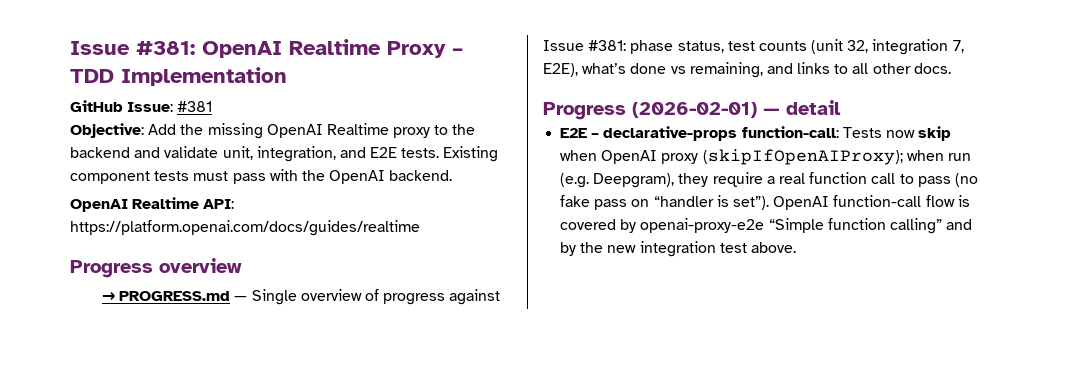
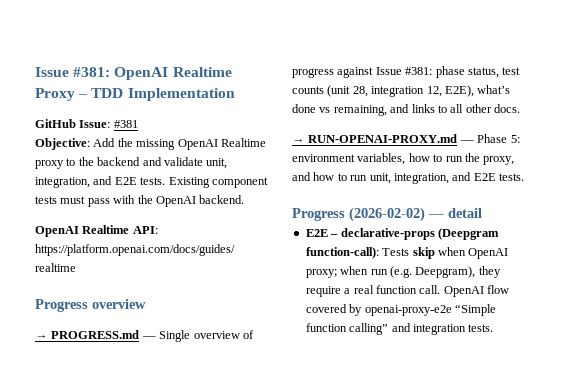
[847,39,964,55] 32, integration 7, -> [352,86,442,97] 28, integration 12,
[543,102,757,120] // Progress (2026-02-01) -> [292,134,520,143] [292,153,515,165] [292,172,524,184] [292,207,425,222] // → RUN-OPENAI-PROXY.md — Phase 5: environment variables, how to run the proxy, and how to run unit, integration, and E2E tests. // Progress (2026-02-02)
[741,126,915,138] function-call: Tests now -> [437,228,499,240] [305,247,410,259] (Deepgram function-call): Tests
[661,149,903,165] proxy (skipIfOpenAIProxy); -> [305,269,337,278] proxy;
[871,173,978,187] [560,195,970,210] call to pass (no fake pass on “handler is set”). OpenAI function-call flow is -> [419,285,509,297] call. OpenAI flow
[560,241,796,257] by the new integration test above. -> [412,324,494,335] integration tests.

